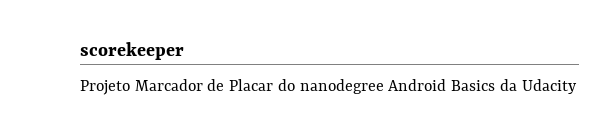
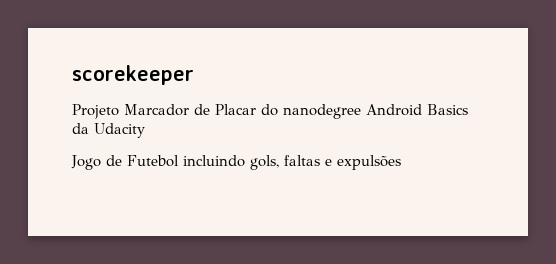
(577, 86) none -> [71,155,401,170] // Jogo de Futebol incluindo gols, faltas e expulsões

